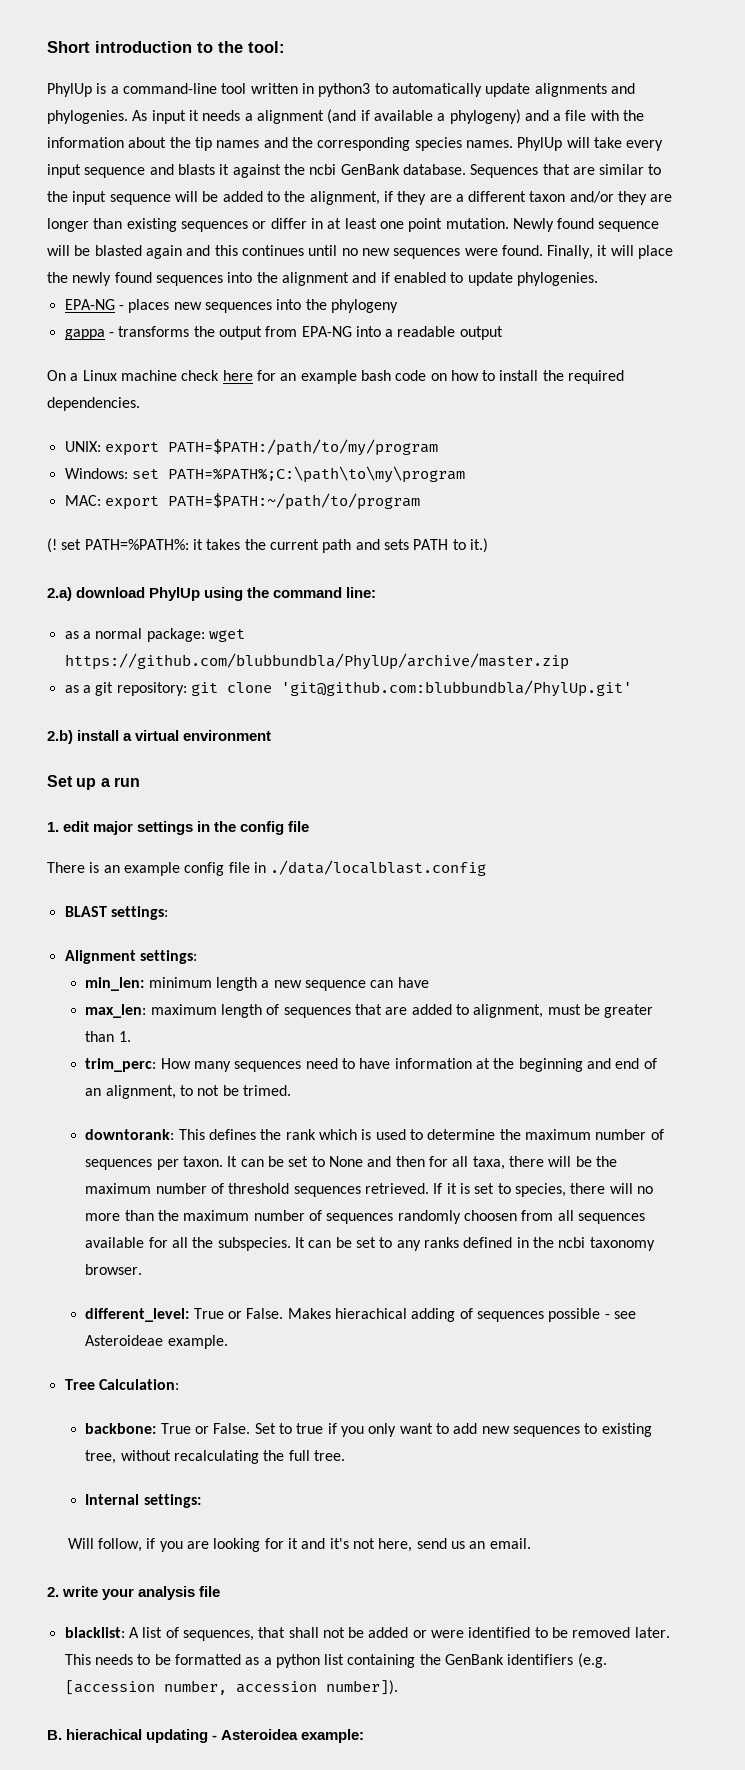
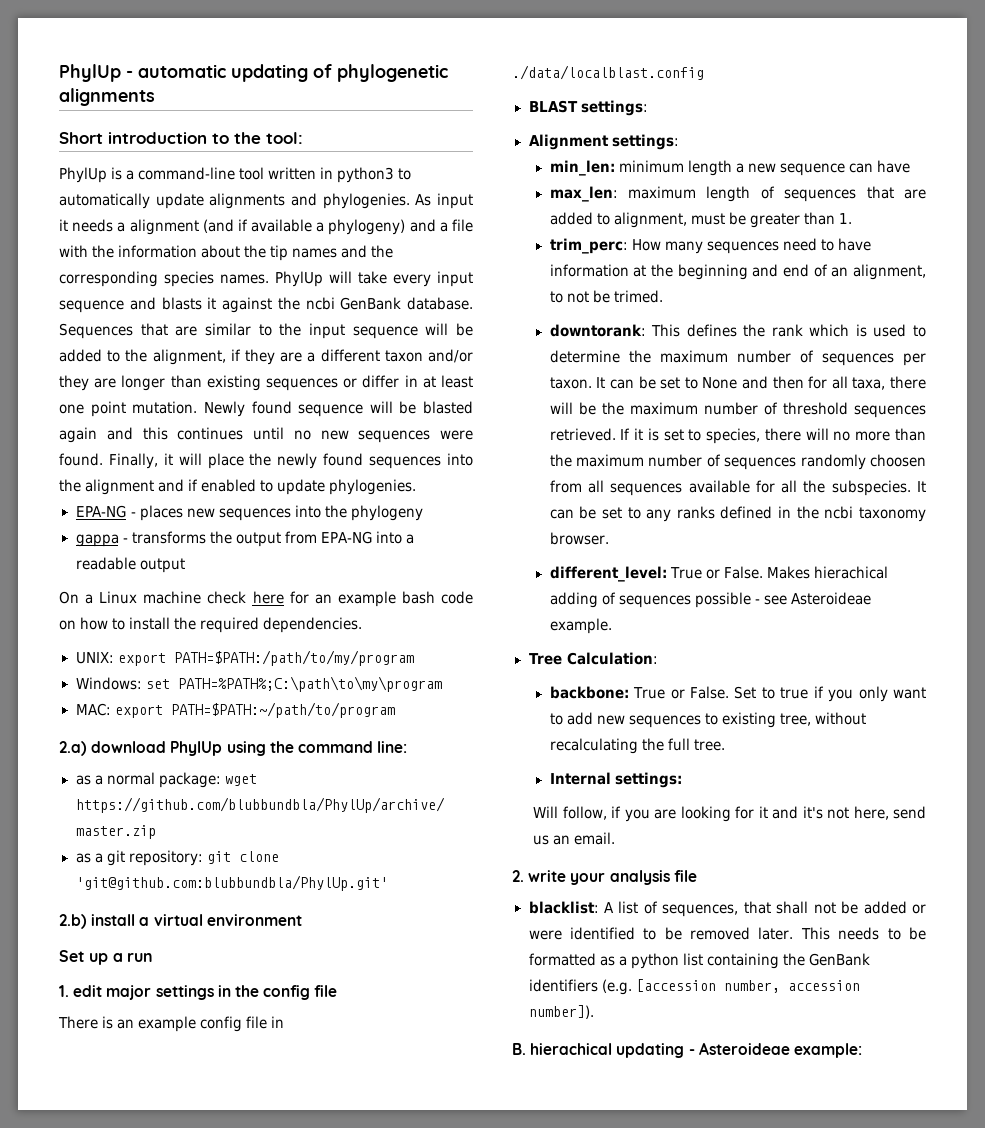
(47, 47) none -> [59,64,448,82] [59,88,155,106] PhylUp - automatic updating of phylogenetic alignments //
[47,538,488,553] // (! set PATH=%PATH%: it takes the current path and sets PATH to it.) -> (395, 710) none
[221,1729,299,1740] Asteroidea -> [698,1042,790,1055] Asteroideae

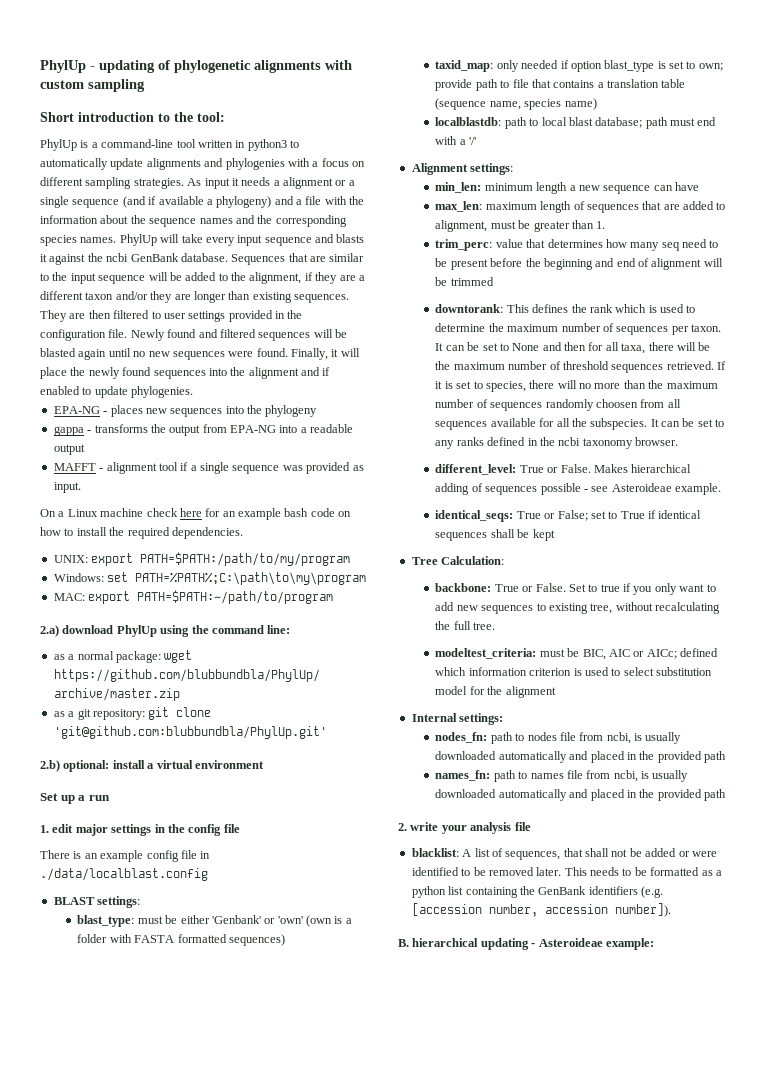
[138,64,226,78] automatic -> (95, 68) none
(155, 97) none -> [325,60,352,70] [40,79,145,92] with custom sampling
[322,193,410,209] phylogenies. -> [225,158,365,170] [40,177,184,189] phylogenies with a focus on different sampling strategies.
(199, 227) none -> [335,180,355,186] [40,196,120,208] or a single sequence
[270,245,289,261] tip -> [149,218,197,227] sequence
[266,375,473,391] [59,401,364,417] sequences or differ in at least one point mutation. Newly found sequence -> [294,294,349,303] [40,310,303,322] [40,329,311,341] sequences. They are then filtered to user settings provided in the configuration file. Newly found and filtered sequences
[106,427,244,440] and this continues -> (107, 354) none
(185, 565) none -> [53,462,364,474] [53,482,81,493] // MAFFT - alignment tool if a single sequence was provided as input.
(87, 921) none -> [63,760,110,772] optional:
(648, 108) none -> [77,915,352,927] [77,934,285,946] [435,60,723,72] [435,79,686,91] [435,98,597,110] [435,117,717,129] [435,136,477,145] // blast_type: must be either 'Genbank' or 'own' (own is a folder with FASTA formatted sequences) // taxid_map: only needed if option blast_type is set to own; provide path to file that contains a translation table (sequence name, species name) // localblastdb: path to local blast database; path must end with a '/'
[631,238,871,254] [549,264,647,277] How many sequences need to have information at -> [495,239,719,251] [435,258,523,270] value that determines how many seq need to be present before
[831,264,926,280] [549,290,663,303] an alignment, to not be trimed. -> [651,258,723,270] [435,277,494,286] alignment will be trimmed
[813,566,888,579] hierachical -> [631,464,692,473] hierarchical
(612, 626) none -> [435,510,702,522] [435,529,555,541] // identical_seqs: True or False; set to True if identical sequences shall be kept
[549,772,682,788] [533,806,926,822] [533,832,616,845] Internal settings: // Will follow, if you are looking for it and it's not here, send us an email. -> [435,648,719,660] [435,667,713,676] [435,686,556,698] [411,713,504,725] [435,732,682,744] [435,751,727,763] [435,770,689,782] [435,789,727,801] modeltest_criteria: must be BIC, AIC or AICc; defined which information criterion is used to select substitution model for the alignment // Internal settings: // nodes_fn: path to nodes file from ncbi, is usually downloaded automatically and placed in the provided path // names_fn: path to names file from ncbi, is usually downloaded automatically and placed in the provided path
[530,1043,613,1055] hierachical -> [412,938,479,947] hierarchical

